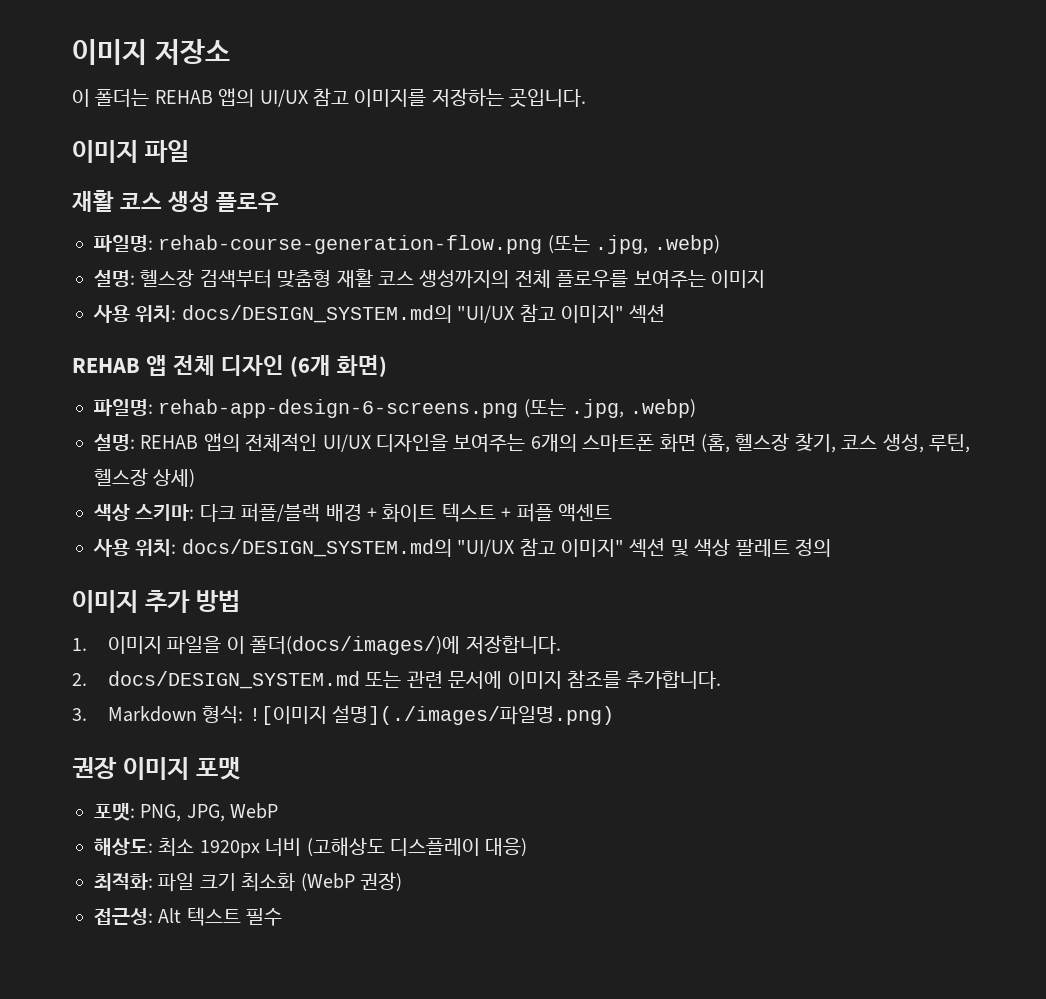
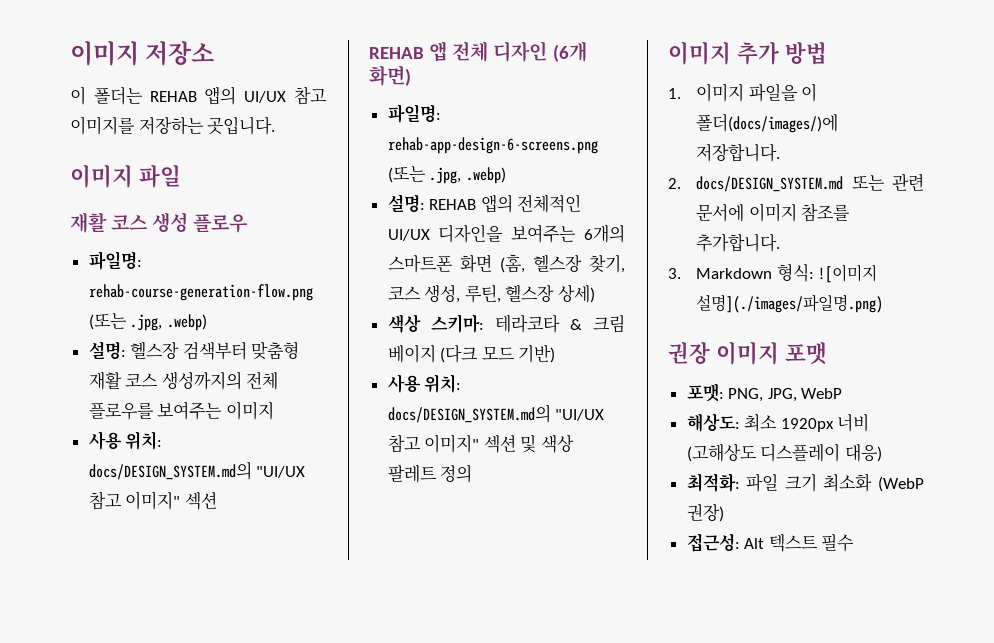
[199,503,612,522] 다크 퍼플/블랙 배경 + 화이트 텍스트 + 퍼플 액센트 -> [494,314,625,333] [387,344,556,363] 테라코타 & 크림 베이지 (다크 모드 기반)

